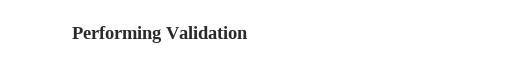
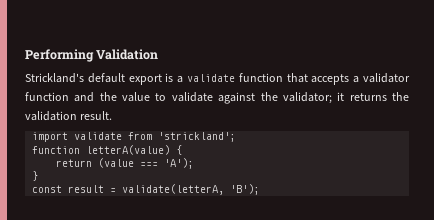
(248, 32) none -> [25,73,410,85] [25,92,410,104] [25,111,113,121] [32,132,237,142] [32,145,183,155] [56,158,195,169] [32,171,39,181] [32,184,261,195] // Strickland's default export is a validate function that accepts a validator function and the value to validate against the validator; it returns the validation result. // import validate from 'strickland'; // function letterA(value) { // return (value === 'A'); // } // const result = validate(letterA, 'B');

